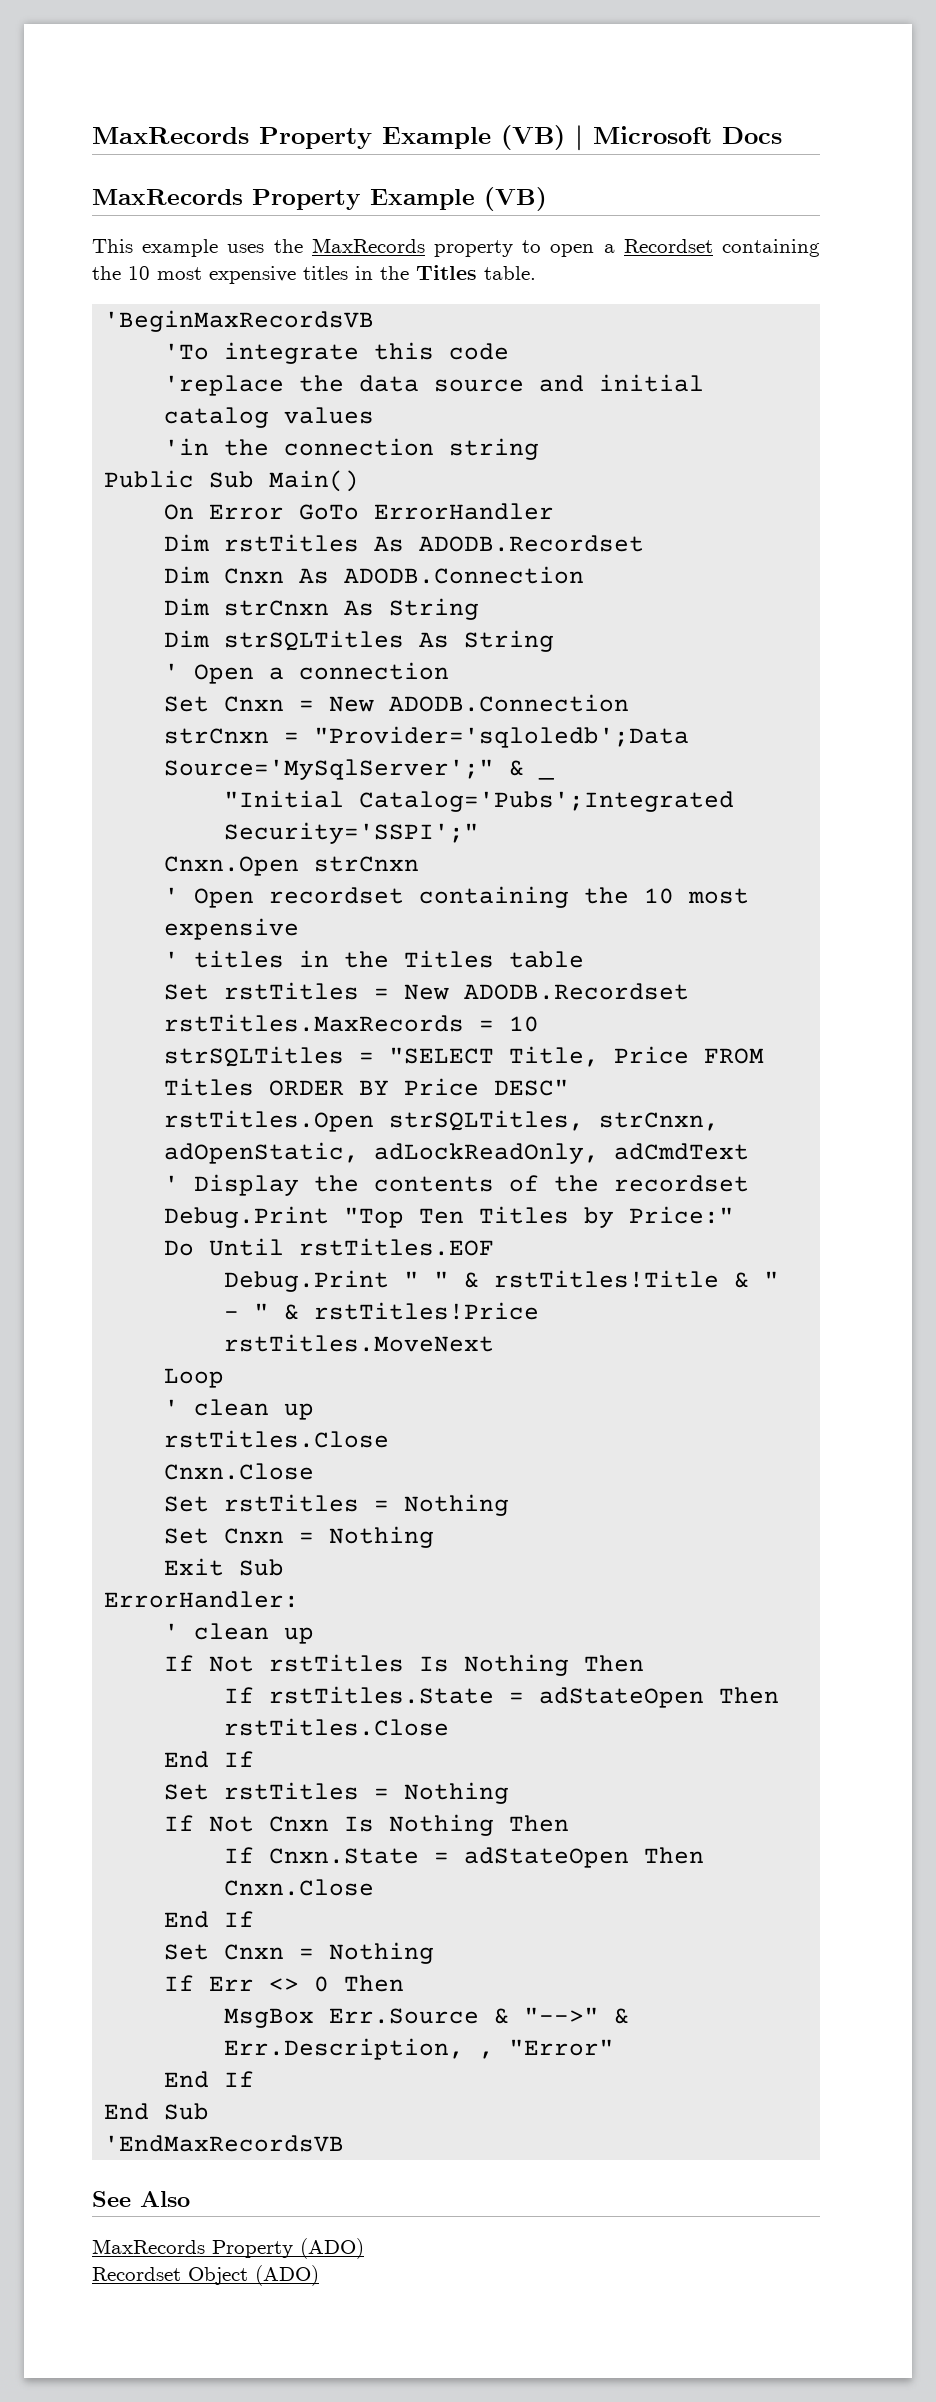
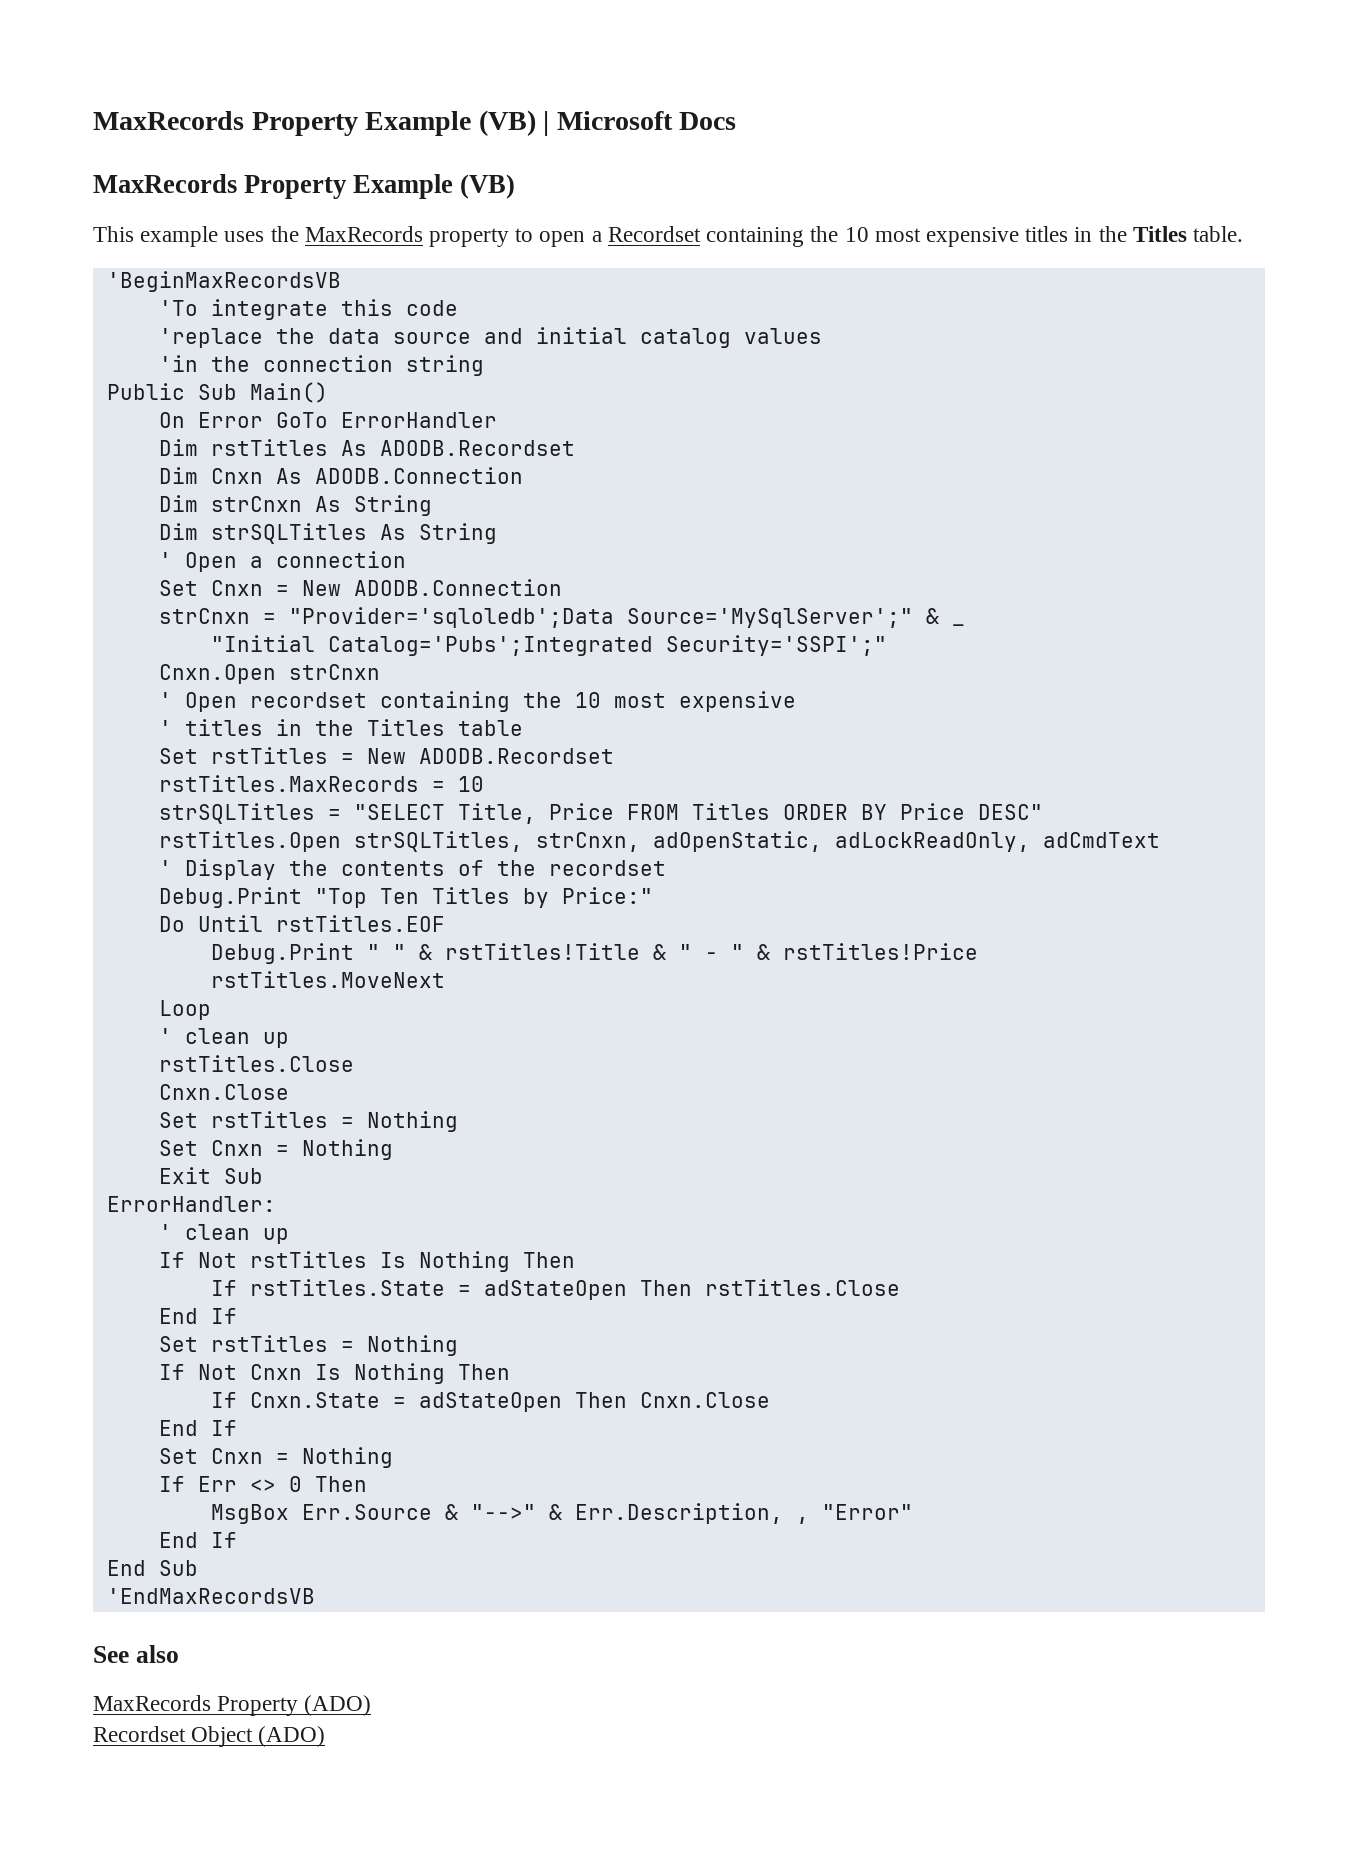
[140,2191,190,2207] Also -> [135,1645,179,1663] also

